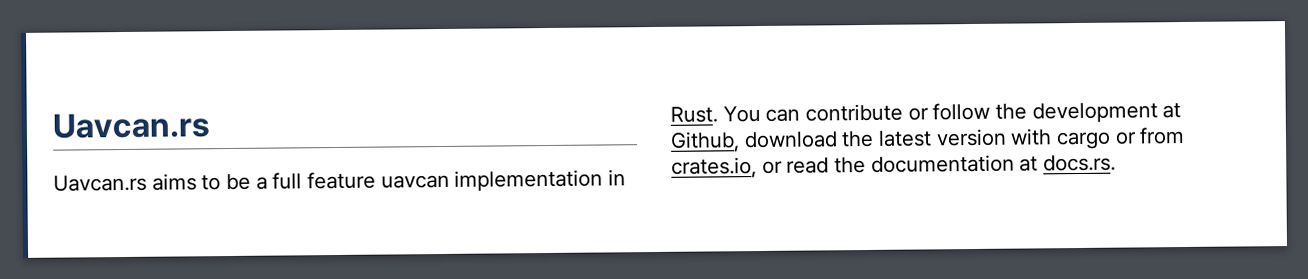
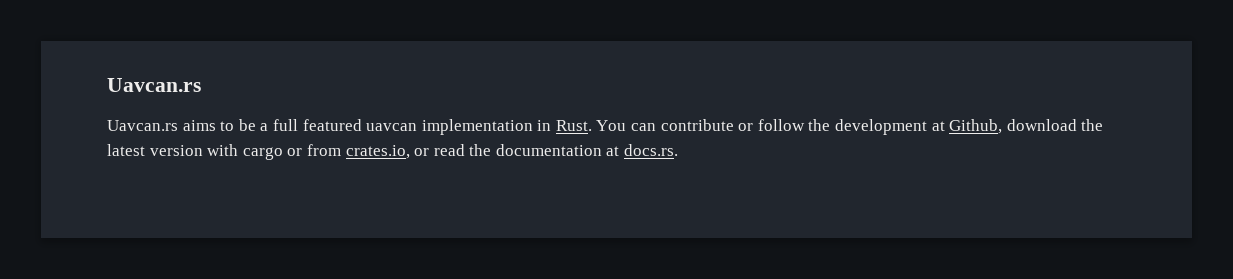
[307,171,377,190] feature -> [302,119,362,131] featured

